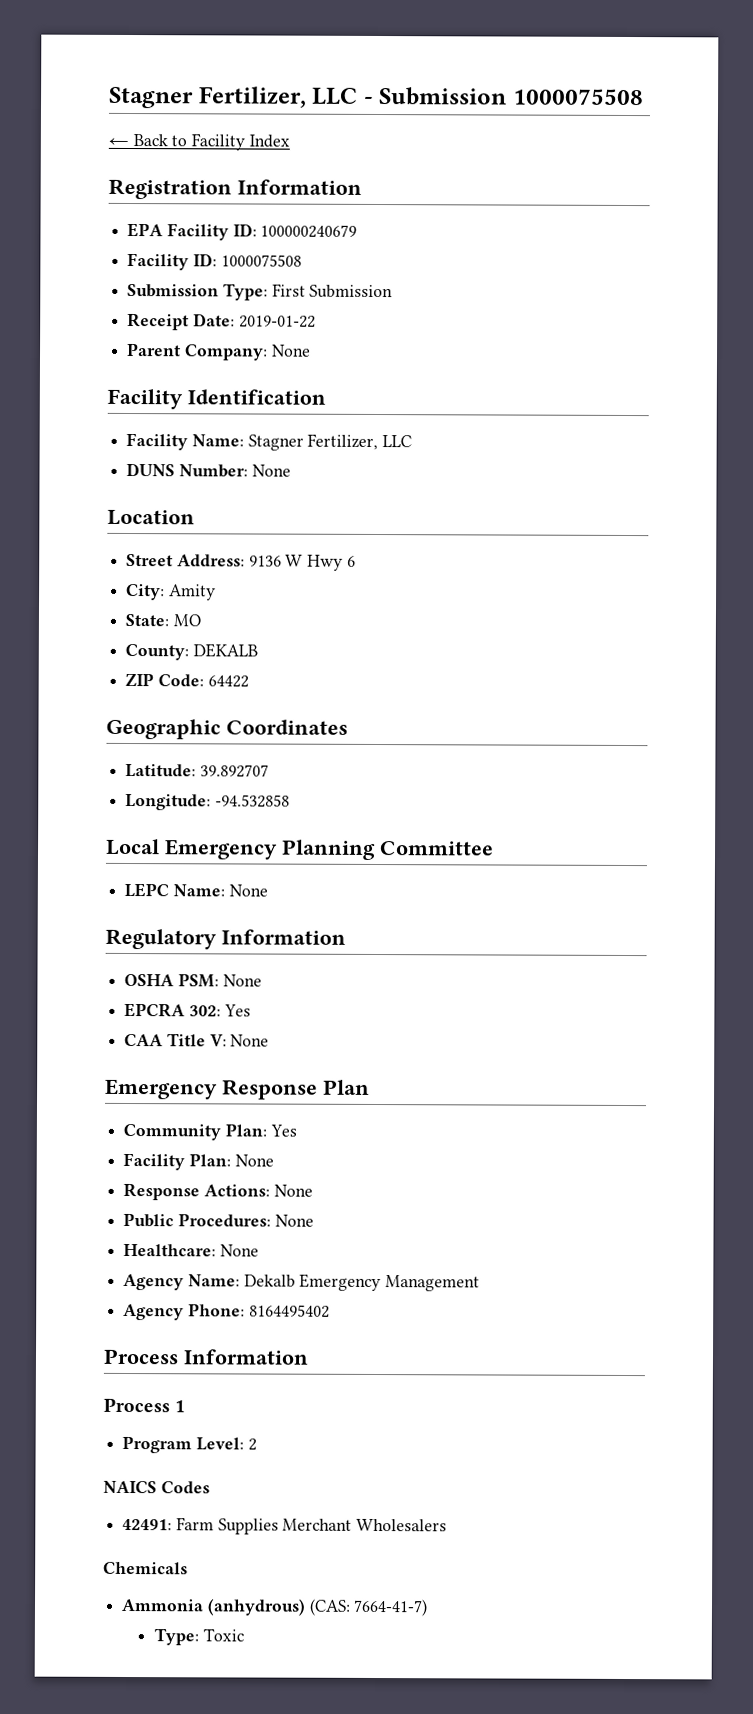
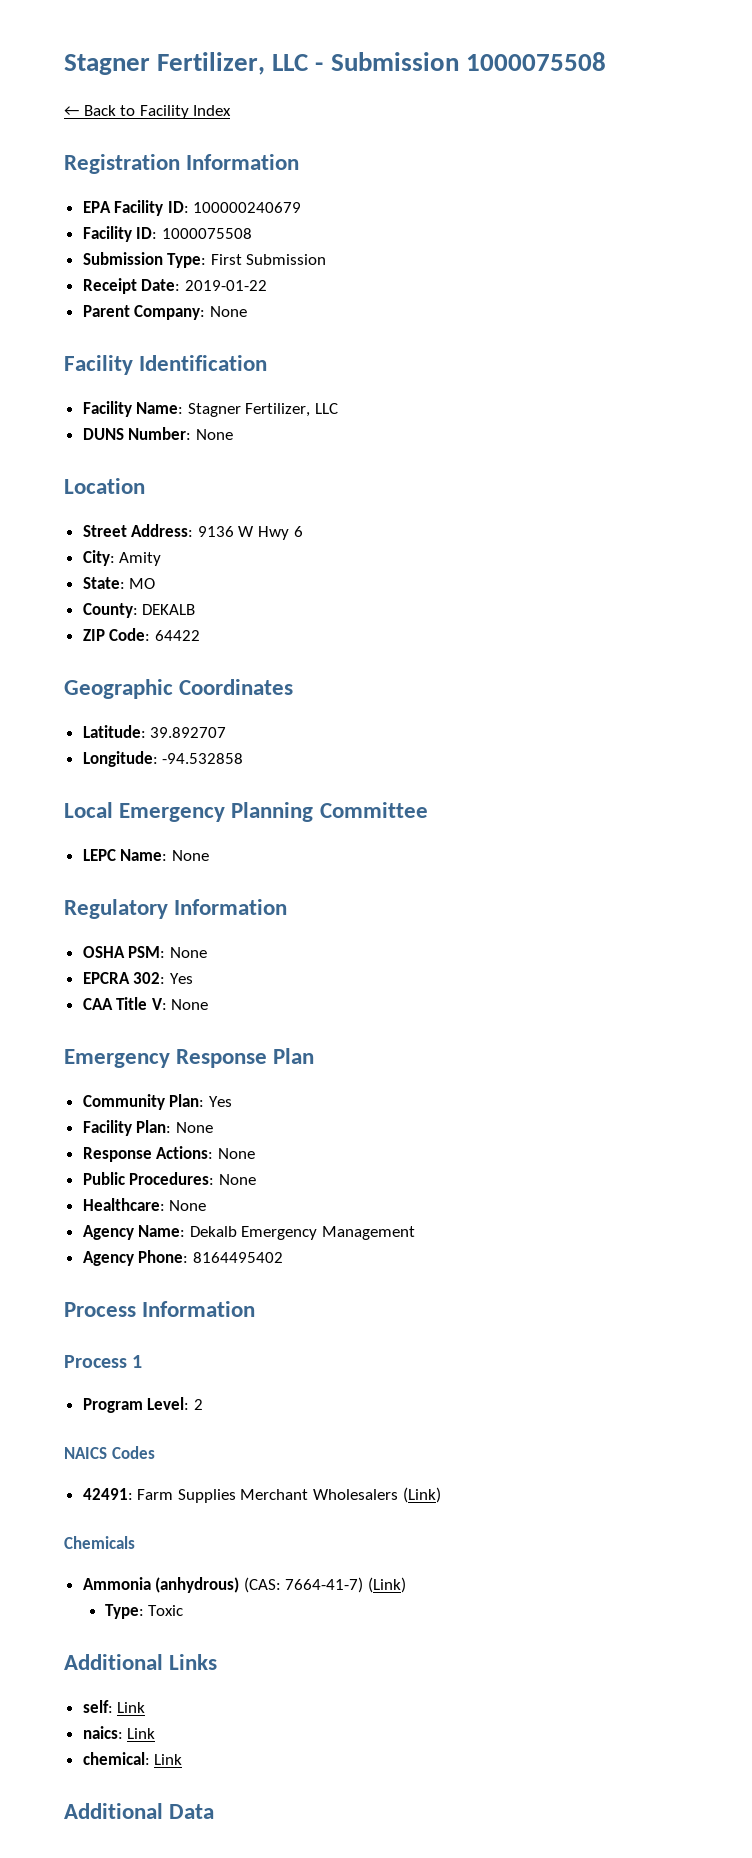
(448, 1525) none -> [402,1487,441,1503] (Link)
(429, 1607) none -> [368,1577,407,1593] (Link)
(244, 1635) none -> [64,1654,218,1670] [82,1700,146,1713] [82,1726,156,1739] [82,1752,183,1765] [64,1803,215,1819] // Additional Links // self: Link // naics: Link // chemical: Link // Additional Data

